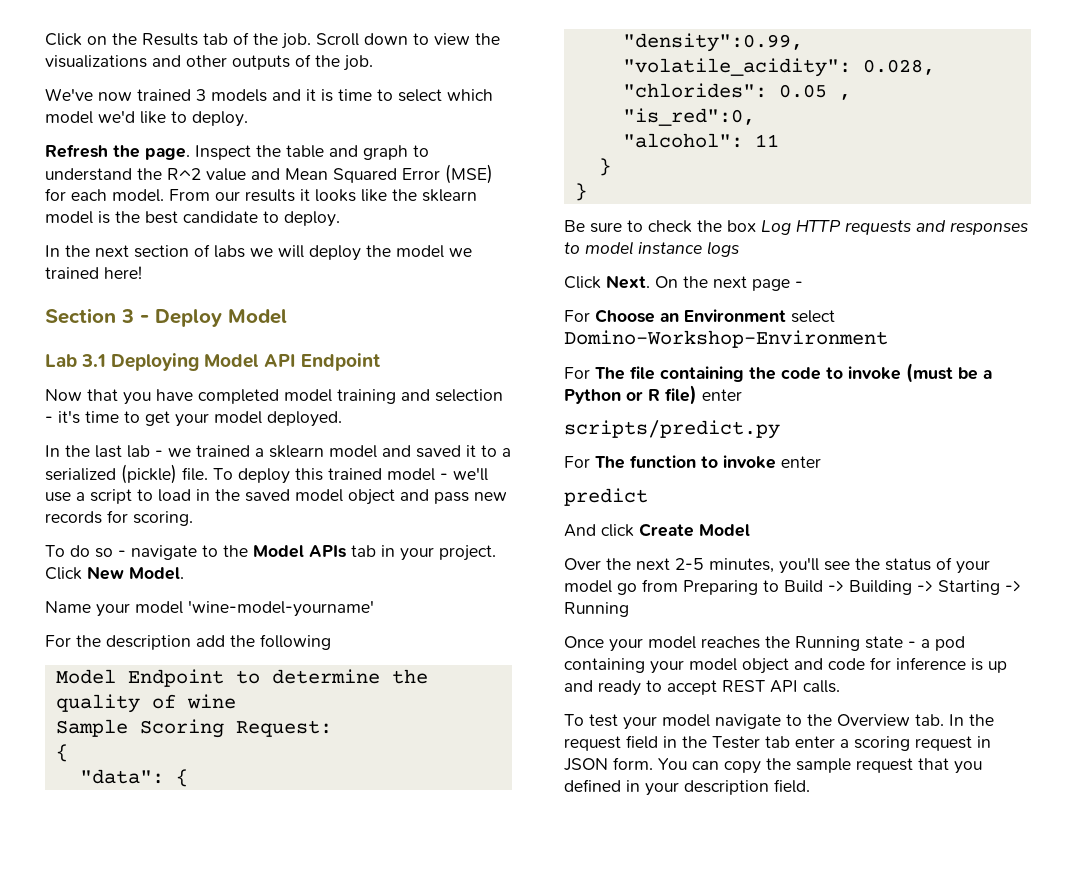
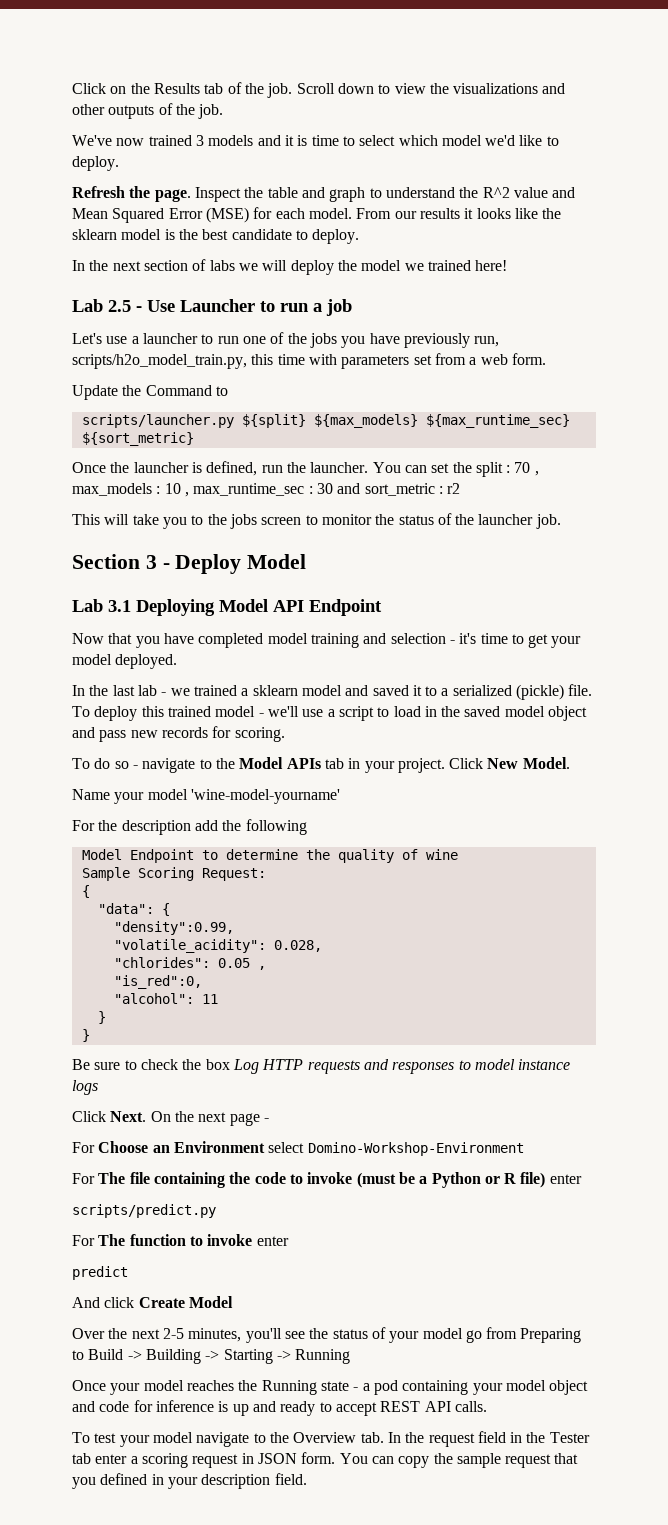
(142, 272) none -> [72,299,352,316] [72,332,500,348] [72,353,546,369] [72,385,228,400] [81,414,570,428] [81,432,194,446] [72,461,539,477] [72,483,461,497] [72,513,561,529] // Lab 2.5 - Use Launcher to run a job // Let's use a launcher to run one of the jobs you have previously run, scripts/h2o_model_train.py, this time with parameters set from a web form. // Update the Command to // scripts/launcher.py ${split} ${max_models} ${max_runtime_sec} ${sort_metric} // Once the launcher is defined, run the launcher. You can set the split : 70 , max_models : 10 , max_runtime_sec : 30 and sort_metric : r2 // This will take you to the jobs screen to monitor the status of the launcher job.

